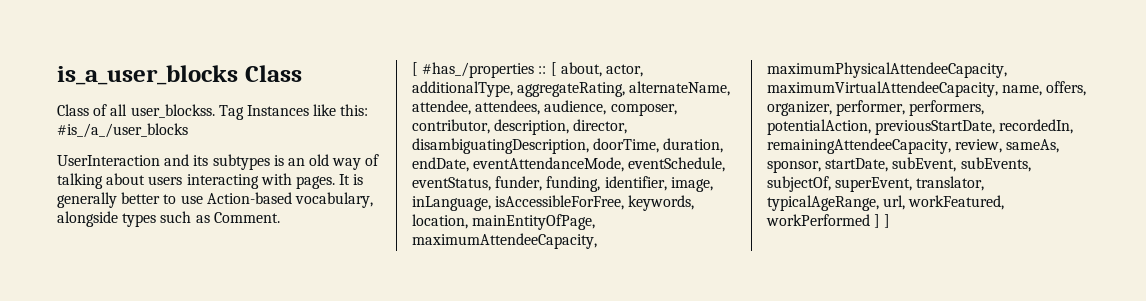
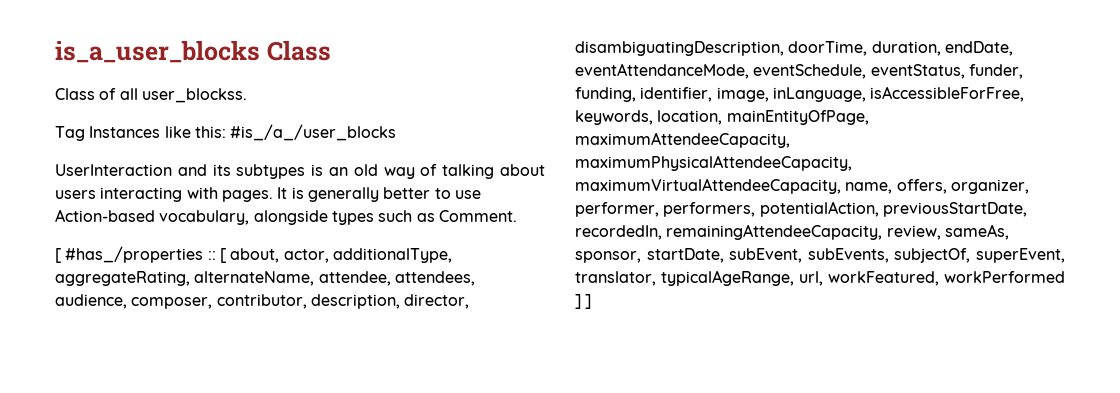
(215, 111) none -> (247, 95) //

